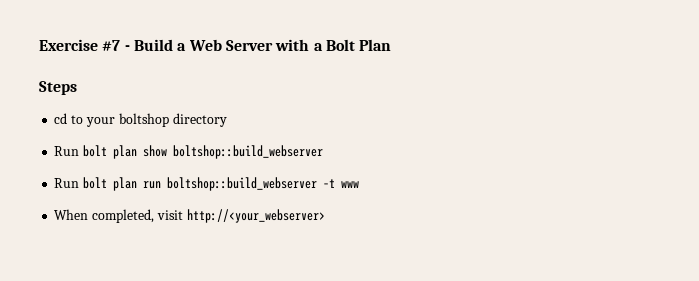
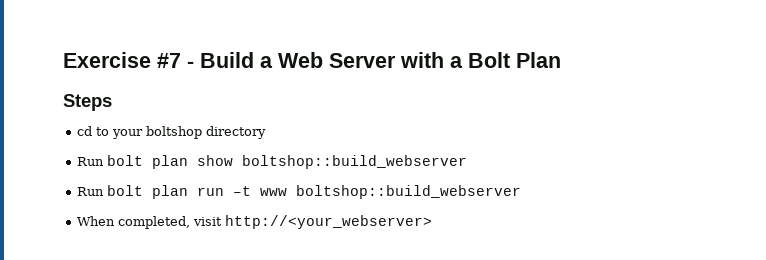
[167,177,318,191] boltshop::build_webserver -> (225, 191) none
(360, 184) none -> [296,185,522,199] boltshop::build_webserver

